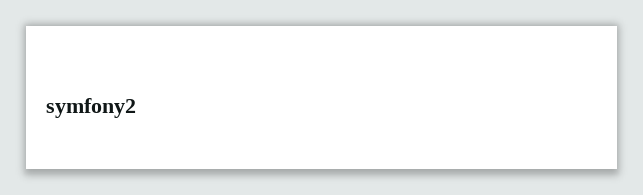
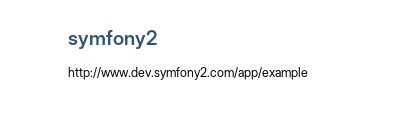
(136, 108) none -> [68,67,308,80] // http://www.dev.symfony2.com/app/example

